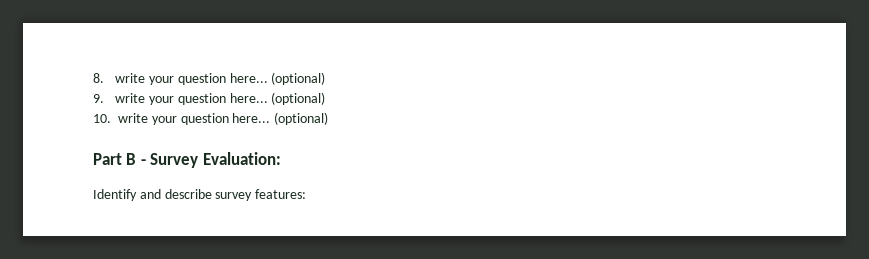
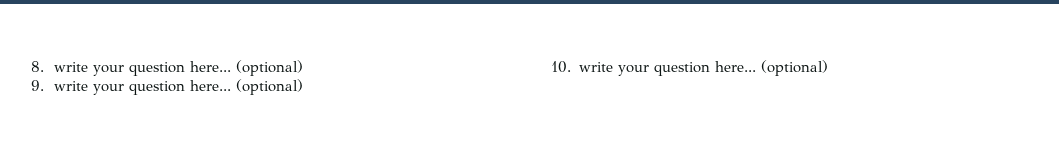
[93,152,281,168] [93,189,307,201] // Part B - Survey Evaluation: // Identify and describe survey features: -> (828, 68) none

